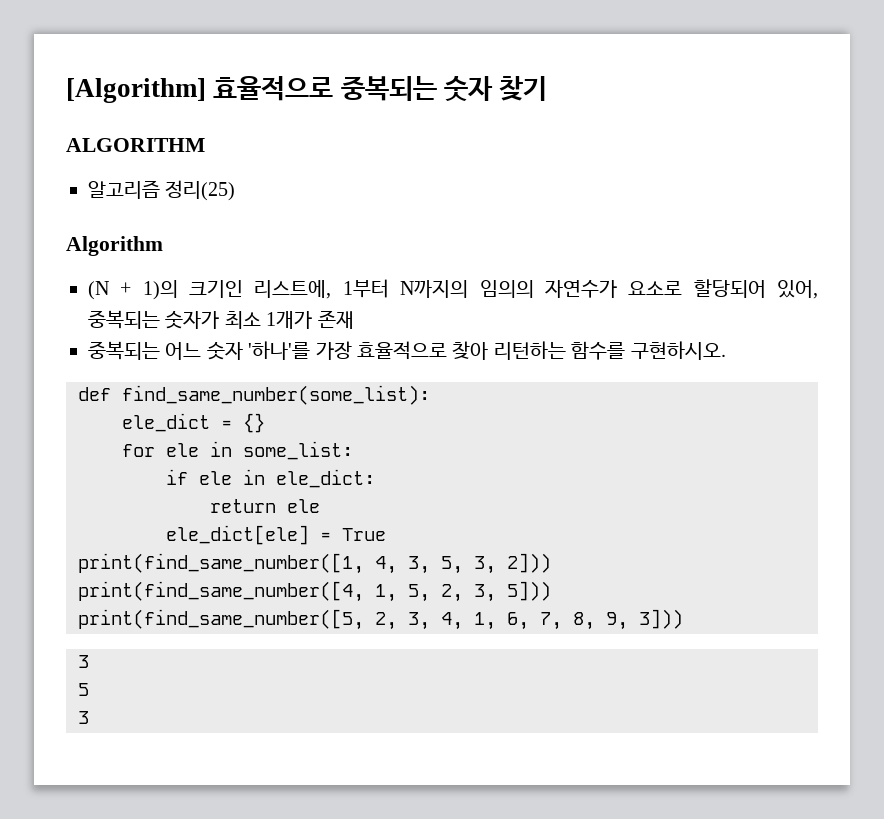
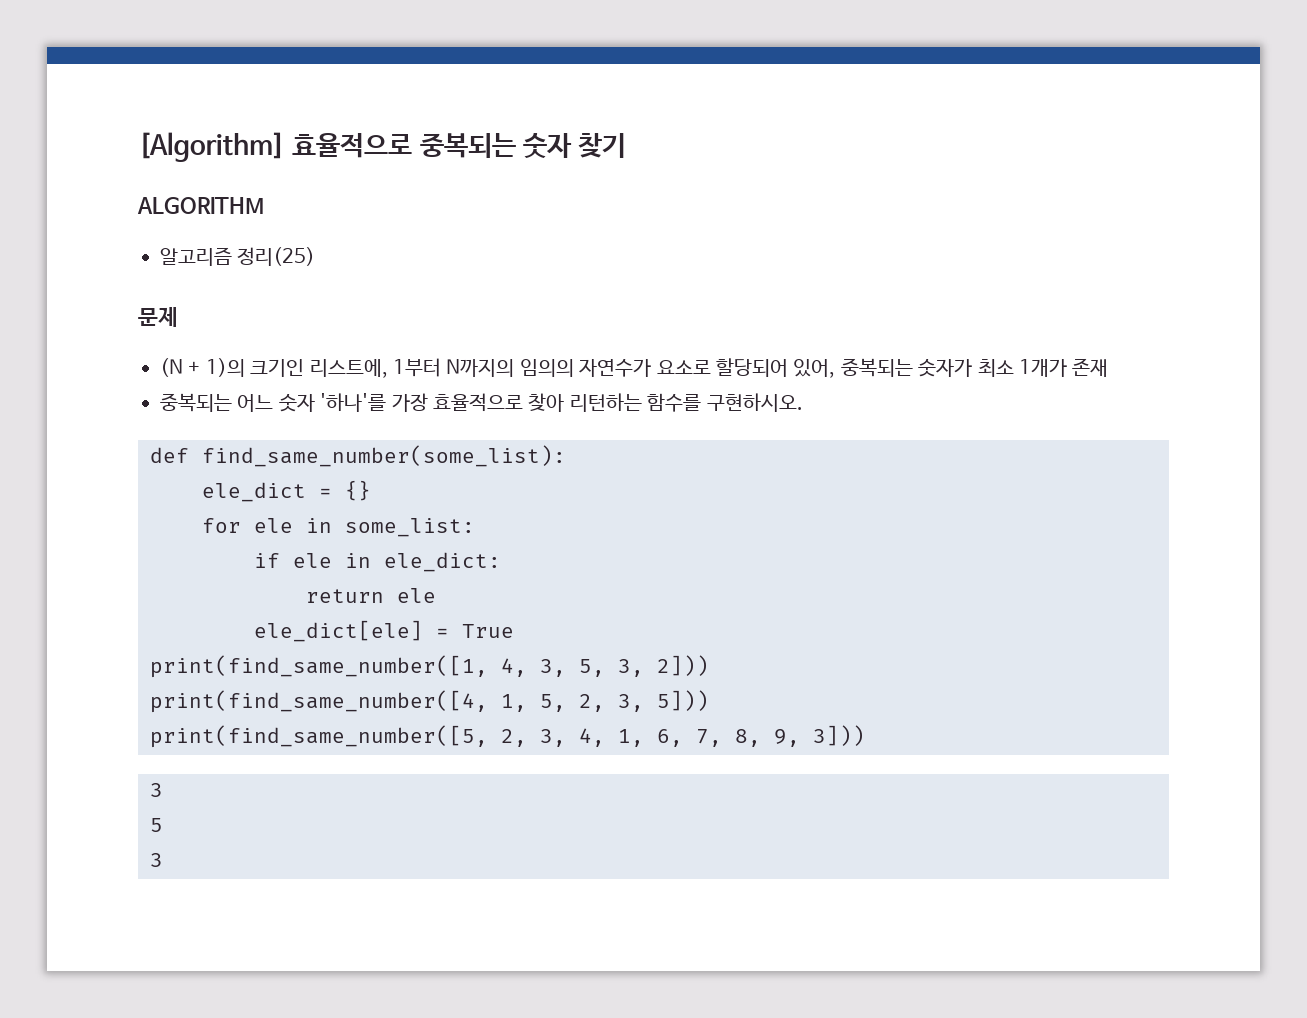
[66,236,163,256] Algorithm -> [138,307,178,327] 문제

